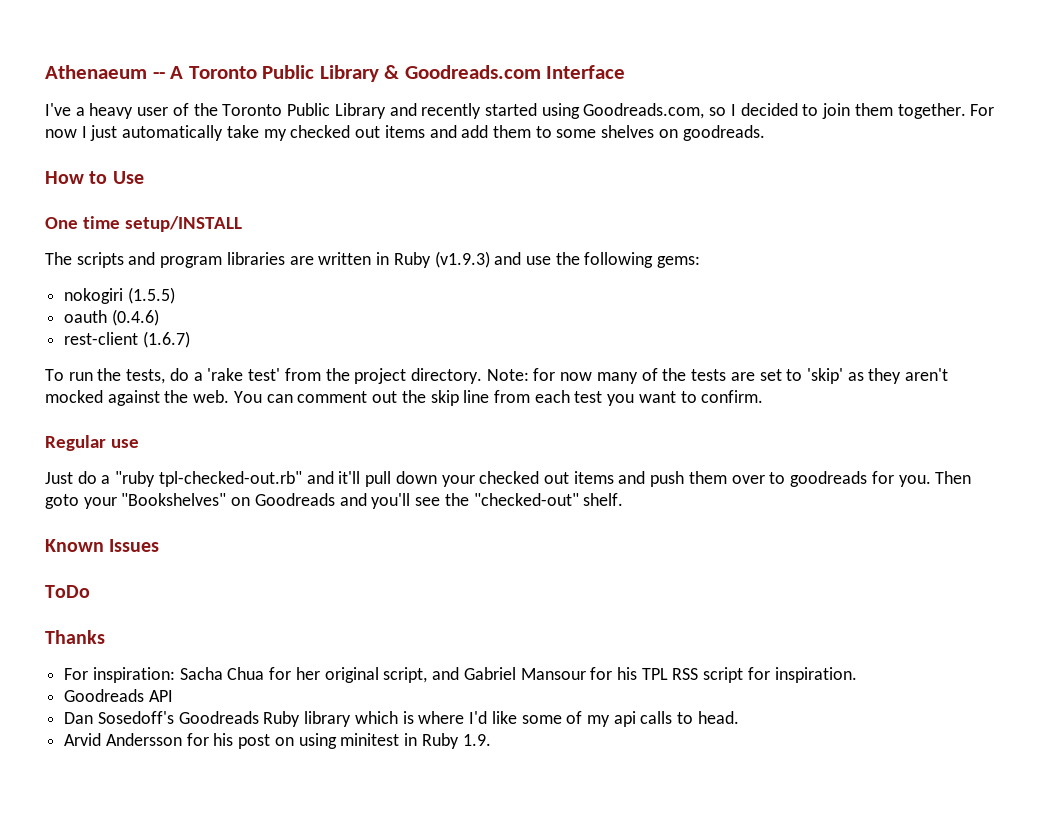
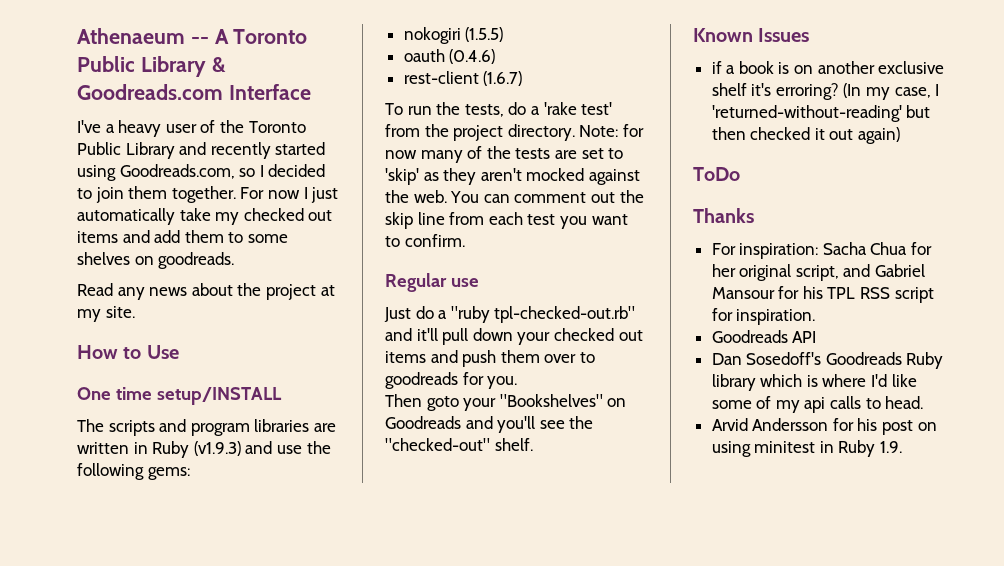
(765, 133) none -> [77,283,335,300] [77,306,135,322] // Read any news about the project at my site.
(931, 481) none -> (518, 382) //
(160, 545) none -> [711,61,945,74] [711,83,940,100] [711,105,931,122] [711,127,901,144] // if a book is on another exclusive shelf it's erroring? (In my case, I 'returned-without-reading' but then checked it out again)

